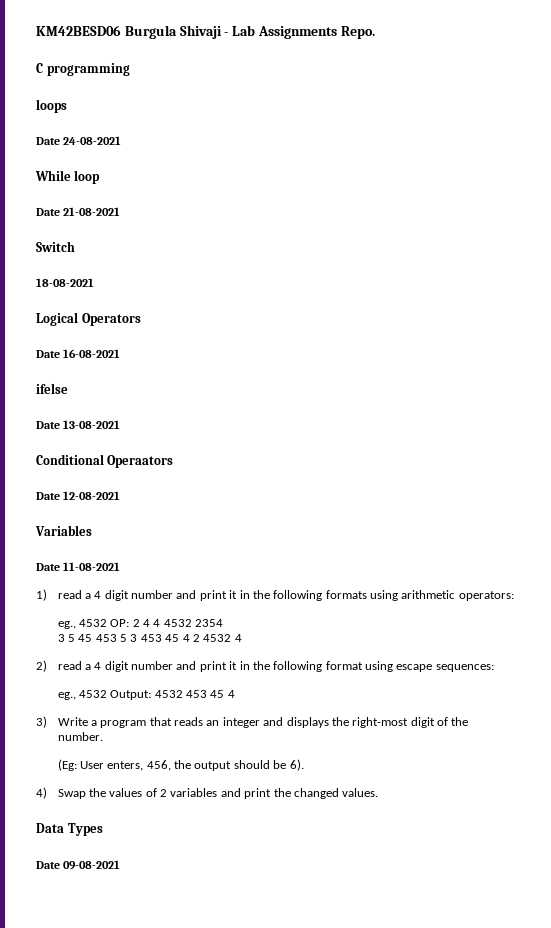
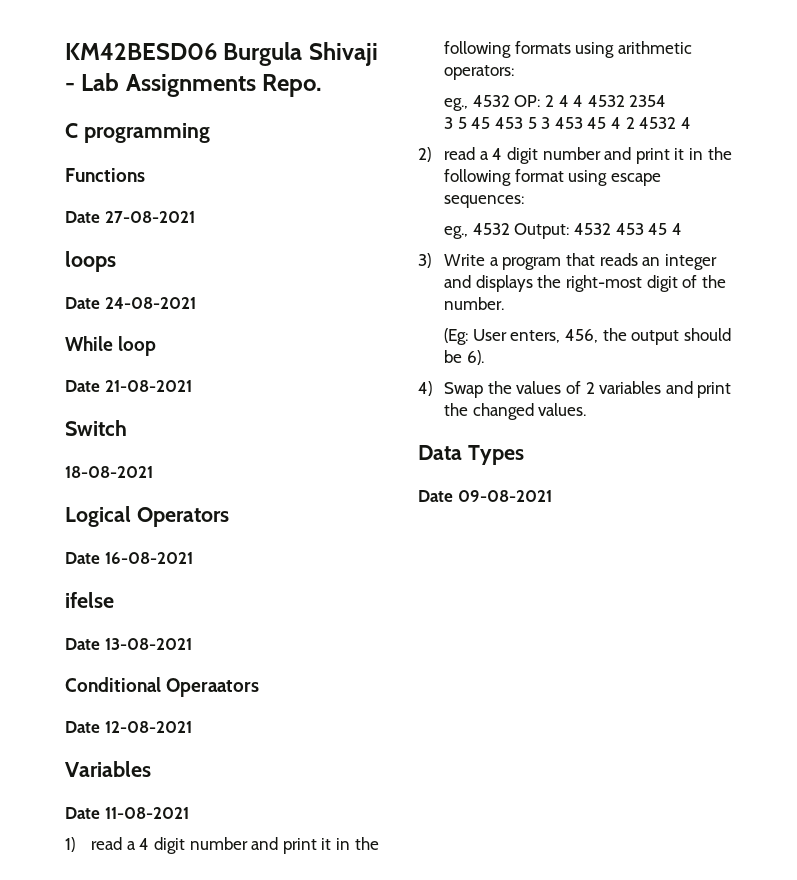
(130, 69) none -> [65,168,145,182] [65,211,195,223] // Functions // Date 27-08-2021

